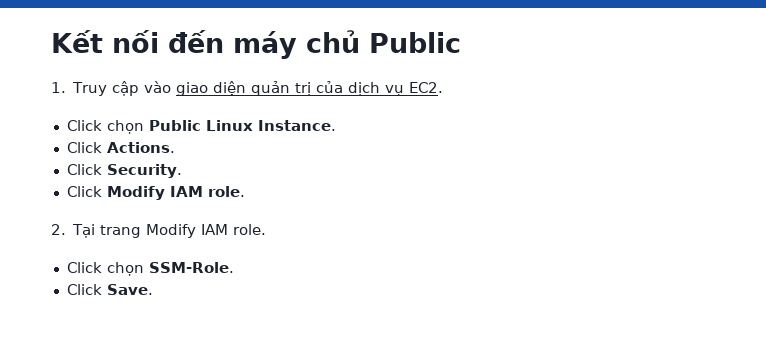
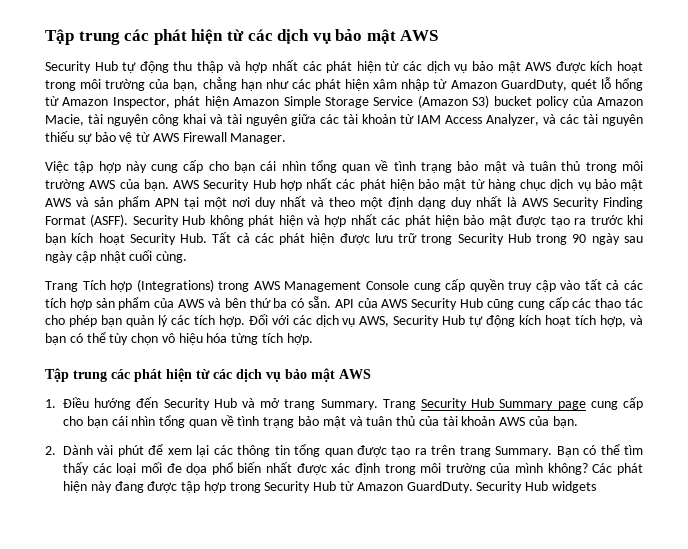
[51,30,461,59] [51,81,444,96] [66,120,336,134] [66,142,175,153] [66,164,182,178] [66,186,245,200] [51,224,267,238] [66,262,234,276] [66,284,153,295] Kết nối đến máy chủ Public // 1. Truy cập vào giao diện quản trị của dịch vụ EC2. // Click chọn Public Linux Instance. // Click Actions. // Click Security. // Click Modify IAM role. // 2. Tại trang Modify IAM role. // Click chọn SSM-Role. // Click Save. -> [45,29,439,45] [45,60,643,73] [45,77,643,91] [45,95,644,108] [45,114,643,126] [45,131,287,144] [45,160,643,173] [45,178,643,191] [45,196,643,209] [45,214,644,227] [45,232,643,245] [45,250,188,263] [45,279,643,292] [45,296,644,310] [45,314,643,327] [45,332,313,345] [45,368,371,382] [45,397,643,410] [63,415,578,428] [45,444,643,457] [63,462,644,475] [63,481,596,493] Tập trung các phát hiện từ các dịch vụ bảo mật AWS // Security Hub tự động thu thập và hợp nhất các phát hiện từ các dịch vụ bảo mật AWS được kích hoạt trong môi trường của bạn, chẳng hạn như các phát hiện xâm nhập từ Amazon GuardDuty, quét lỗ hổng từ Amazon Inspector, phát hiện Amazon Simple Storage Service (Amazon S3) bucket policy của Amazon Macie, tài nguyên công khai và tài nguyên giữa các tài khoản từ IAM Access Analyzer, và các tài nguyên thiếu sự bảo vệ từ AWS Firewall Manager. // Việc tập hợp này cung cấp cho bạn cái nhìn tổng quan về tình trạng bảo mật và tuân thủ trong môi trường AWS của bạn. AWS Security Hub hợp nhất các phát hiện bảo mật từ hàng chục dịch vụ bảo mật AWS và sản phẩm APN tại một nơi duy nhất và theo một định dạng duy nhất là AWS Security Finding Format (ASFF). Security Hub không phát hiện và hợp nhất các phát hiện bảo mật được tạo ra trước khi bạn kích hoạt Security Hub. Tất cả các phát hiện được lưu trữ trong Security Hub trong 90 ngày sau ngày cập nhật cuối cùng. // Trang Tích hợp (Integrations) trong AWS Management Console cung cấp quyền truy cập vào tất cả các tích hợp sản phẩm của AWS và bên thứ ba có sẵn. API của AWS Security Hub cũng cung cấp các thao tác cho phép bạn quản lý các tích hợp. Đối với các dịch vụ AWS, Security Hub tự động kích hoạt tích hợp, và bạn có thể tùy chọn vô hiệu hóa từng tích hợp. // Tập trung các phát hiện từ các dịch vụ bảo mật AWS // 1. Điều hướng đến Security Hub và mở trang Summary. Trang Security Hub Summary page cung cấp cho bạn cái nhìn tổng quan về tình trạng bảo mật và tuân thủ của tài khoản AWS của bạn. // 2. Dành vài phút để xem lại các thông tin tổng quan được tạo ra trên trang Summary. Bạn có thể tìm thấy các loại mối đe dọa phổ biến nhất được xác định trong môi trường của mình không? Các phát hiện này đang được tập hợp trong Security Hub từ Amazon GuardDuty. Security Hub widgets

